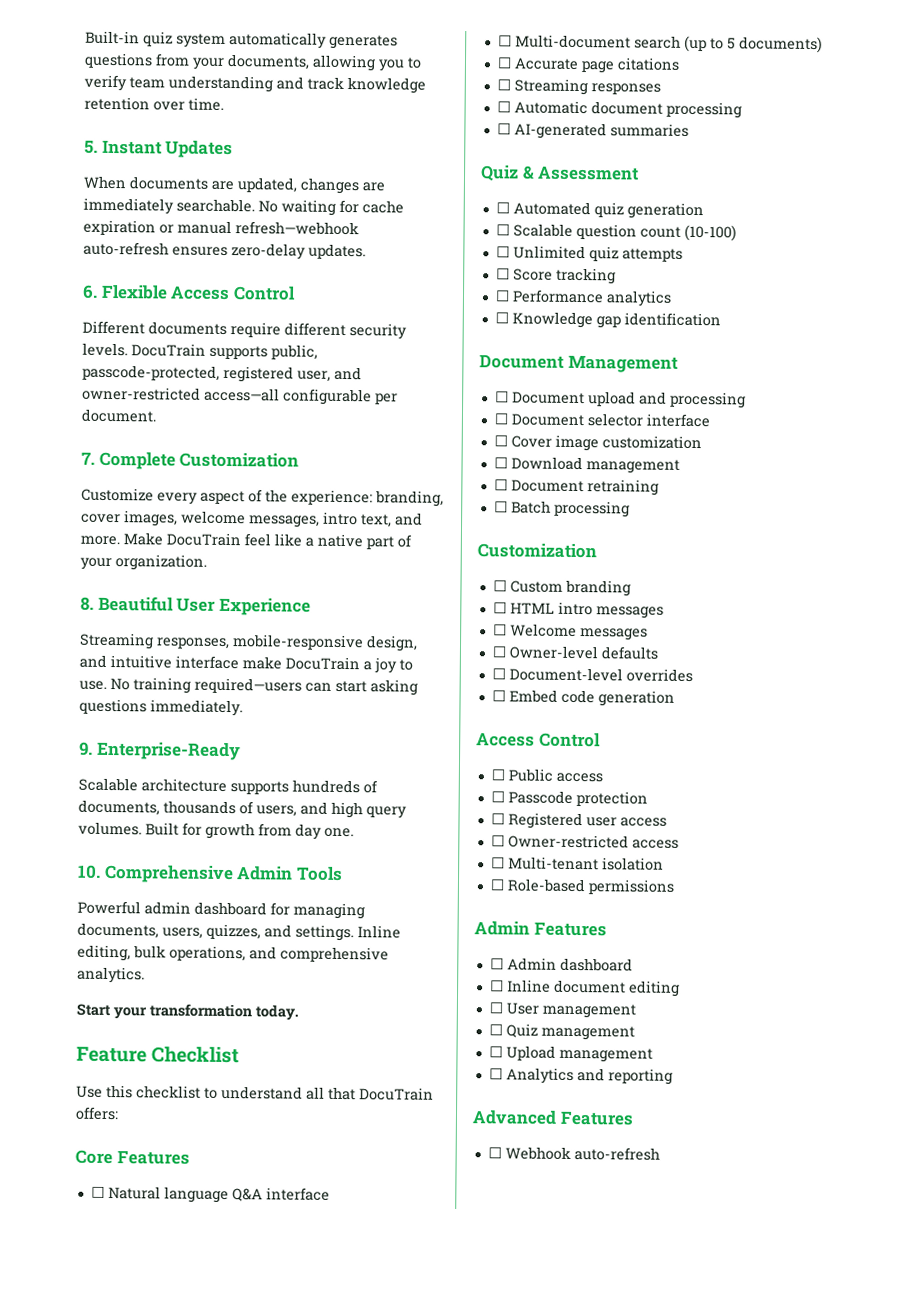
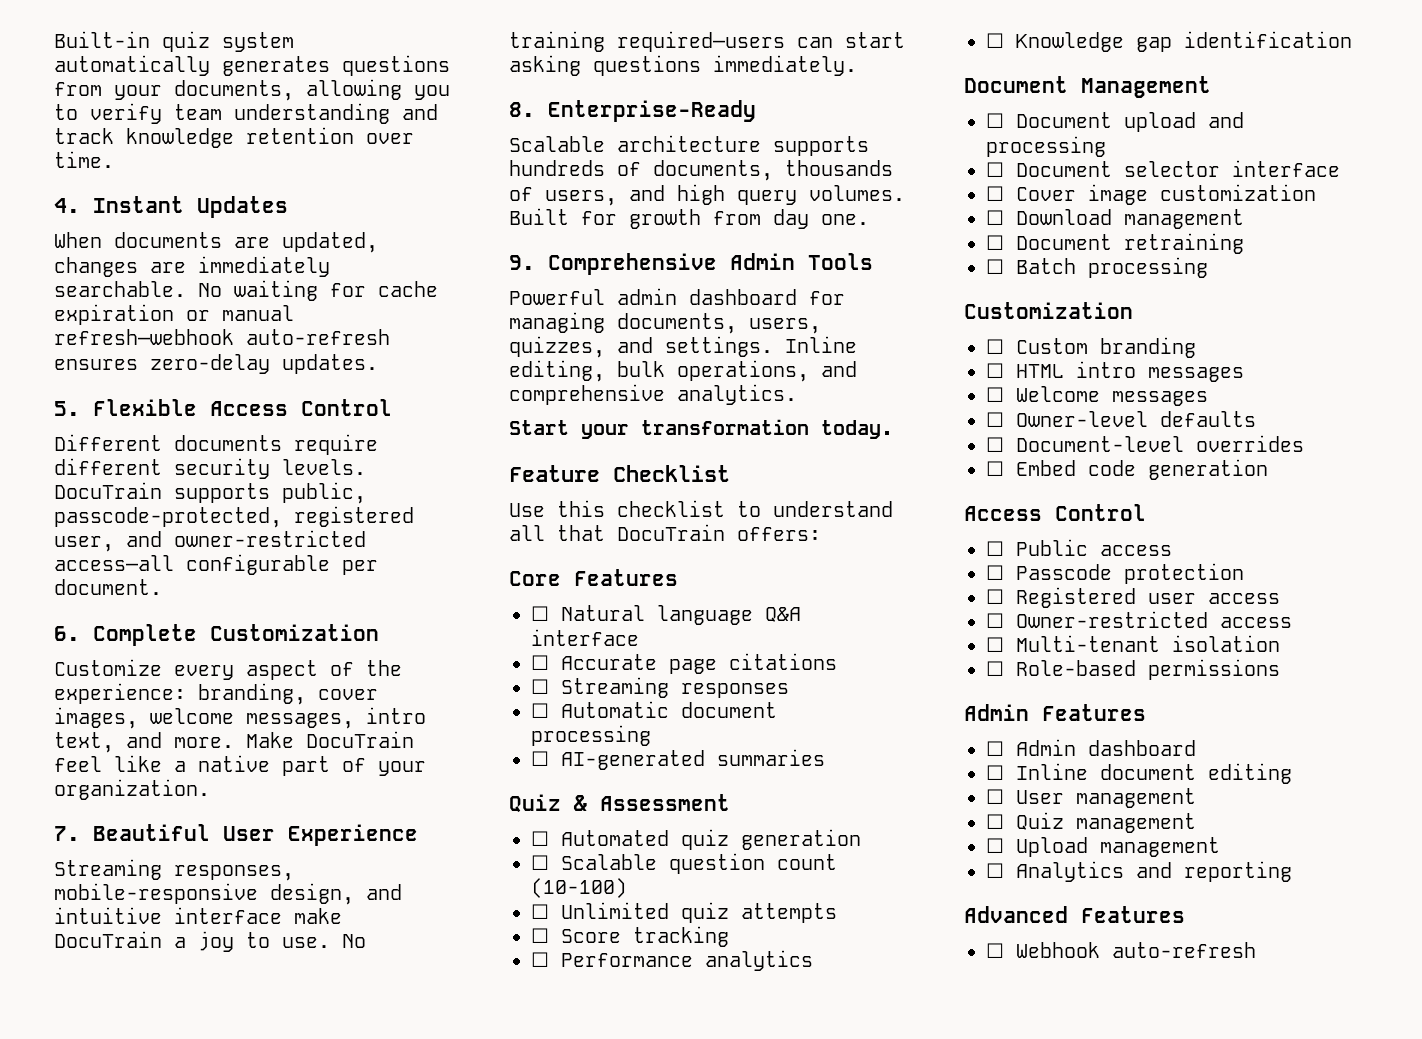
[84,139,98,154] 5. -> [54,198,80,213] 4.
[82,284,98,299] 6. -> [54,401,80,416] 5.
[81,451,95,465] 7. -> [54,626,80,641] 6.
[80,596,94,611] 8. -> [54,826,80,841] 7.
[79,741,93,756] 9. -> [509,102,535,117] 8.
[77,864,101,879] 10. -> [509,255,535,270] 9.
[497,34,823,54] // ☐ Multi-document search (up to 5 documents) -> (639, 637) none

